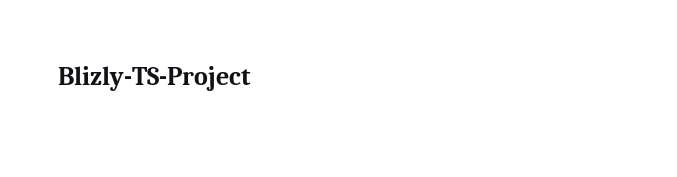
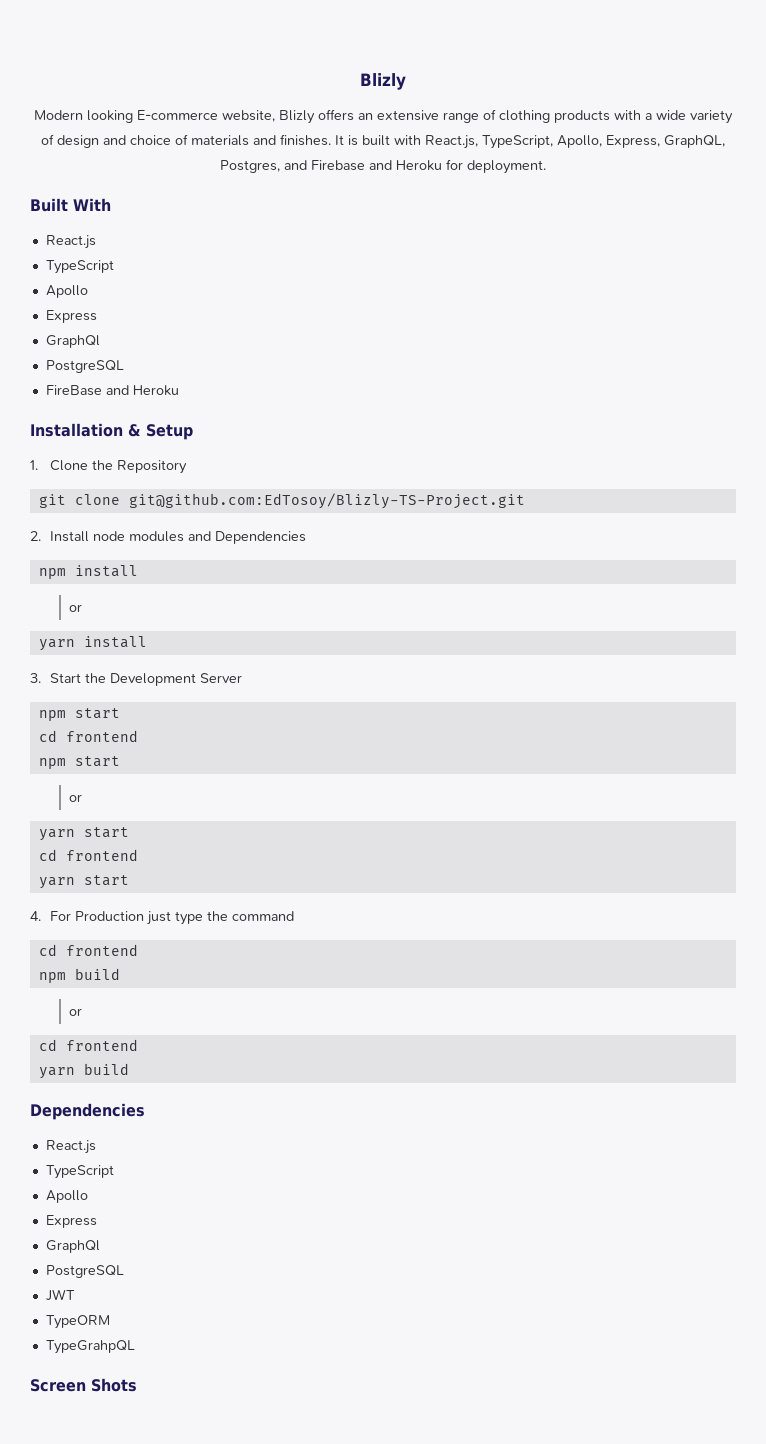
[58,66,251,91] Blizly-TS-Project -> [360,73,406,90] [34,109,733,124] [41,134,725,149] [220,159,546,174] [30,198,111,212] [45,235,96,249] [45,260,114,274] [45,285,88,298] [45,310,97,323] [45,335,100,348] [45,360,124,373] [45,385,179,396] [30,423,193,440] [30,460,187,474] [38,493,525,509] [30,531,306,544] [38,565,138,579] [69,604,83,612] [38,636,147,651] [30,673,242,686] [38,708,120,721] [38,730,138,742] [38,756,120,769] [69,794,83,802] [38,827,129,841] [38,849,138,861] [38,875,129,889] [30,911,294,925] [38,944,138,956] [38,968,120,983] [69,1008,83,1016] [38,1039,138,1051] [38,1063,129,1079] [30,1103,145,1120] [45,1140,96,1154] [45,1165,114,1179] [45,1190,88,1203] [45,1215,97,1228] [45,1240,100,1253] [45,1265,124,1278] [45,1289,75,1301] [45,1315,110,1329] [45,1340,135,1354] [30,1378,137,1392] Blizly // Modern looking E-commerce website, Blizly offers an extensive range of clothing products with a wide variety of design and choice of materials and finishes. It is built with React.js, TypeScript, Apollo, Express, GraphQL, Postgres, and Firebase and Heroku for deployment. // Built With // React.js // TypeScript // Apollo // Express // GraphQl // PostgreSQL // FireBase and Heroku // Installation & Setup // 1. Clone the Repository // git clone git@github.com:EdTosoy/Blizly-TS-Project.git // 2. Install node modules and Dependencies // npm install // or // yarn install // 3. Start the Development Server // npm start // cd frontend // npm start // or // yarn start // cd frontend // yarn start // 4. For Production just type the command // cd frontend // npm build // or // cd frontend // yarn build // Dependencies // React.js // TypeScript // Apollo // Express // GraphQl // PostgreSQL // JWT // TypeORM // TypeGrahpQL // Screen Shots

